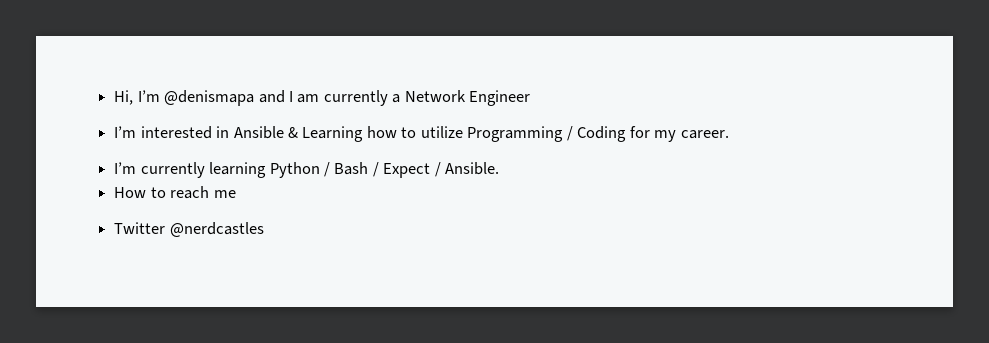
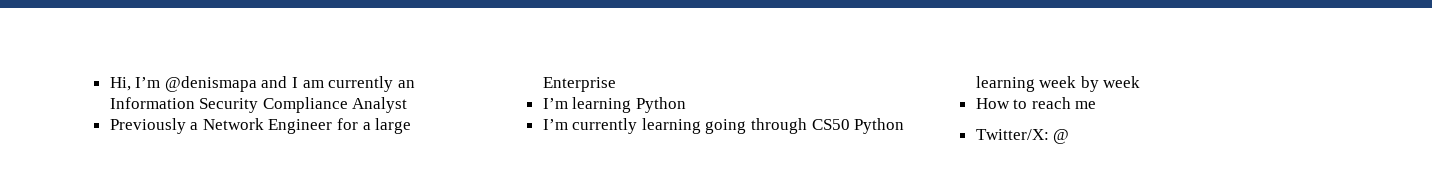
[392,90,531,106] [114,126,729,142] [114,162,500,178] a Network Engineer // I’m interested in Ansible & Learning how to utilize Programming / Coding for my career. // I’m currently learning Python / Bash / Expect / Ansible. -> [397,80,415,88] [109,97,408,113] [109,118,412,134] [542,77,616,92] [542,97,686,113] [542,118,905,134] [975,76,1141,92] an Information Security Compliance Analyst // Previously a Network Engineer for a large Enterprise // I’m learning Python // I’m currently learning going through CS50 Python learning week by week
[114,222,264,237] Twitter @nerdcastles -> [975,129,1070,144] Twitter/X: @

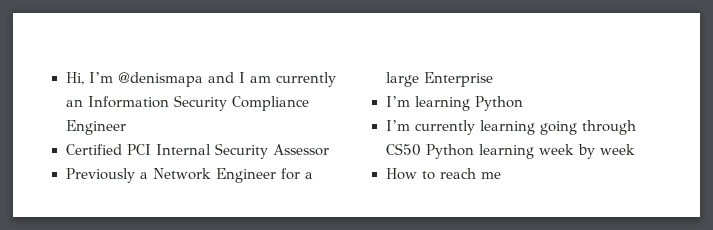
[352,97,408,113] Analyst -> [65,120,126,135] [65,143,329,159] Engineer // Certified PCI Internal Security Assessor
[975,129,1070,144] // Twitter/X: @ -> (501, 175) none

